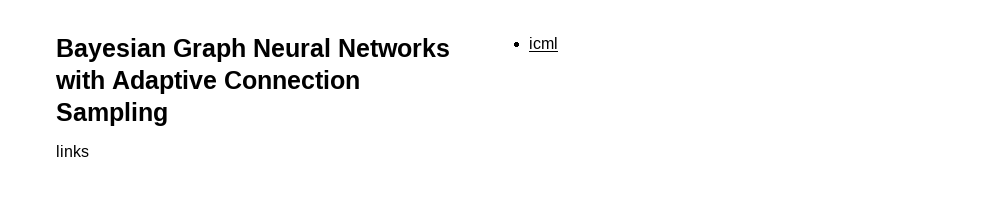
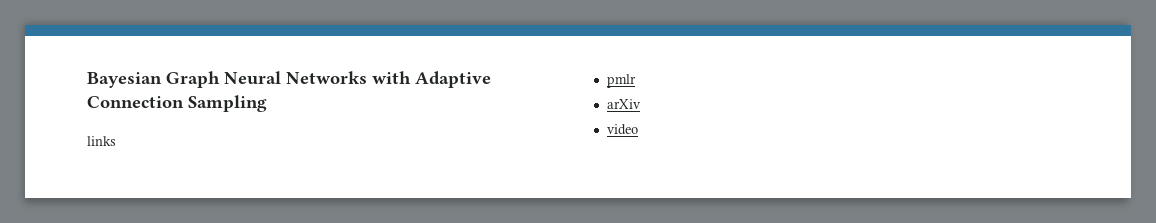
[528,37,558,49] icml -> [606,74,636,88] [606,99,641,109] [606,124,638,135] pmlr // arXiv // video

